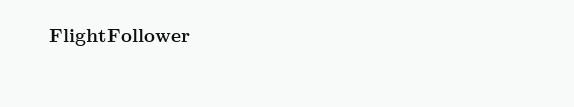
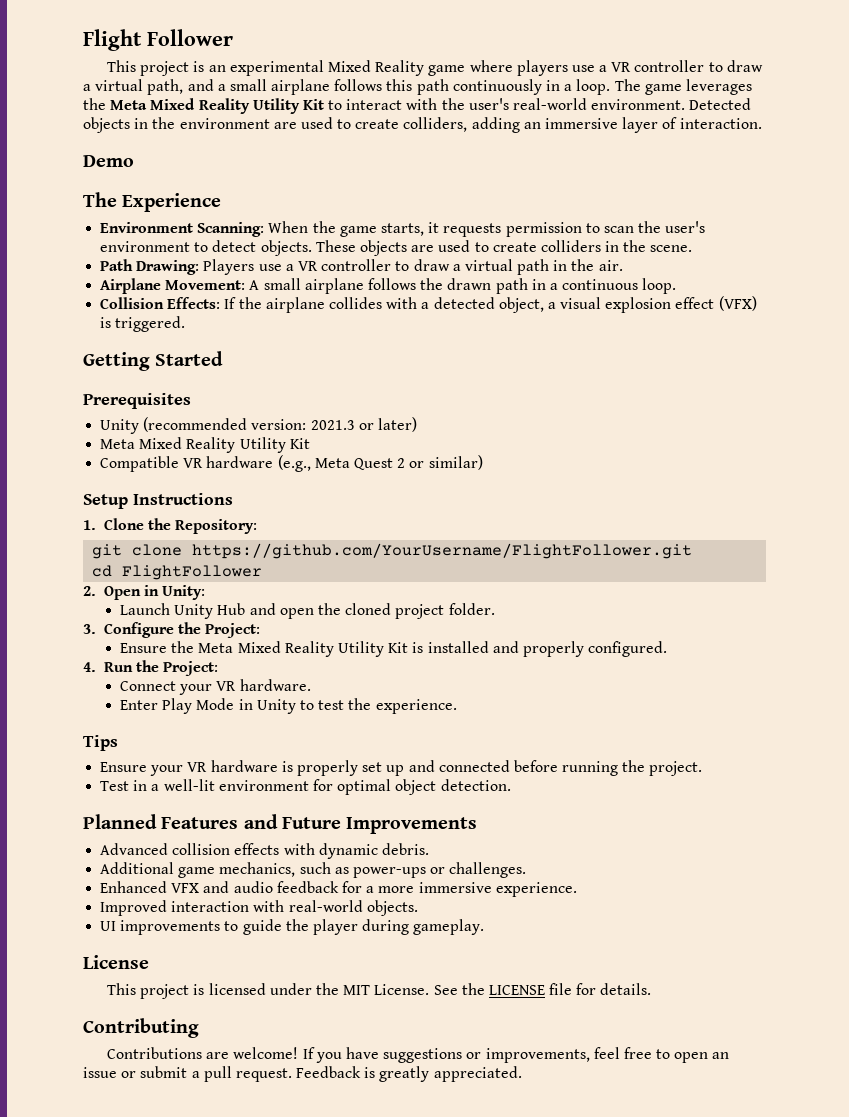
[49,29,190,46] FlightFollower -> [83,29,233,51] [107,60,763,76] [83,79,752,95] [83,98,752,114] [83,117,762,133] [83,155,134,167] [83,192,222,212] [100,221,706,237] [100,240,693,256] [100,259,623,275] [100,278,677,294] [100,296,757,313] [100,316,186,332] [83,351,224,371] [83,393,191,409] [100,417,417,434] [100,437,310,453] [100,455,483,472] [83,493,233,509] [83,518,258,534] [92,543,693,559] [92,565,263,580] [83,585,206,600] [120,603,495,619] [83,622,261,638] [120,641,668,657] [83,660,219,676] [120,679,311,695] [120,698,457,714] [83,735,118,751] [100,760,703,776] [100,779,511,795] [83,814,478,834] [100,843,429,859] [100,862,527,878] [100,881,577,897] [100,900,418,916] [100,919,485,935] [83,955,149,969] [107,983,652,999] [83,1018,199,1038] [107,1047,730,1063] [83,1066,522,1082] Flight Follower // This project is an experimental Mixed Reality game where players use a VR controller to draw a virtual path, and a small airplane follows this path continuously in a loop. The game leverages the Meta Mixed Reality Utility Kit to interact with the user's real-world environment. Detected objects in the environment are used to create colliders, adding an immersive layer of interaction. // Demo // The Experience // Environment Scanning: When the game starts, it requests permission to scan the user's environment to detect objects. These objects are used to create colliders in the scene. // Path Drawing: Players use a VR controller to draw a virtual path in the air. // Airplane Movement: A small airplane follows the drawn path in a continuous loop. // Collision Effects: If the airplane collides with a detected object, a visual explosion effect (VFX) is triggered. // Getting Started // Prerequisites // Unity (recommended version: 2021.3 or later) // Meta Mixed Reality Utility Kit // Compatible VR hardware (e.g., Meta Quest 2 or similar) // Setup Instructions // 1. Clone the Repository: // git clone https://github.com/YourUsername/FlightFollower.git // cd FlightFollower // 2. Open in Unity: // Launch Unity Hub and open the cloned project folder. // 3. Configure the Project: // Ensure the Meta Mixed Reality Utility Kit is installed and properly configured. // 4. Run the Project: // Connect your VR hardware. // Enter Play Mode in Unity to test the experience. // Tips // Ensure your VR hardware is properly set up and connected before running the project. // Test in a well-lit environment for optimal object detection. // Planned Features and Future Improvements // Advanced collision effects with dynamic debris. // Additional game mechanics, such as power-ups or challenges. // Enhanced VFX and audio feedback for a more immersive experience. // Improved interaction with real-world objects. // UI improvements to guide the player during gameplay. // License // This project is licensed under the MIT License. See the LICENSE file for details. // Contributing // Contributions are welcome! If you have suggestions or improvements, feel free to open an issue or submit a pull request. Feedback is greatly appreciated.

